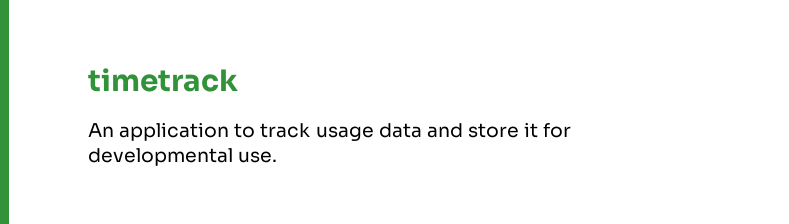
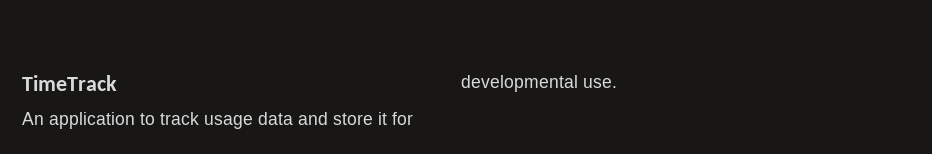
[88,68,238,92] timetrack -> [22,75,117,91] TimeTrack

